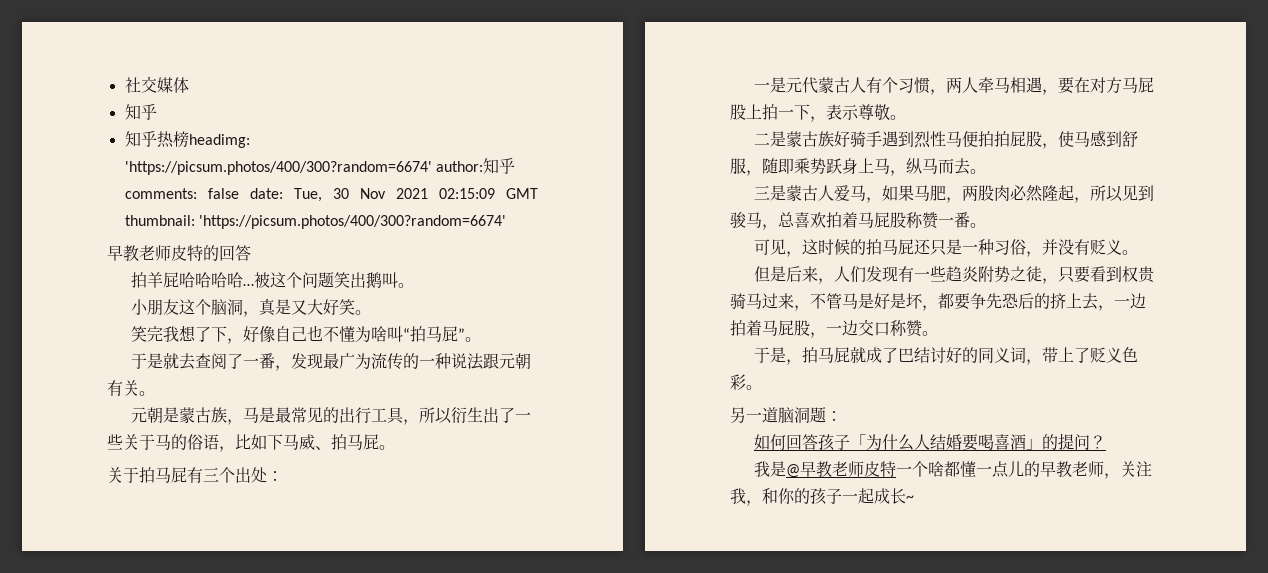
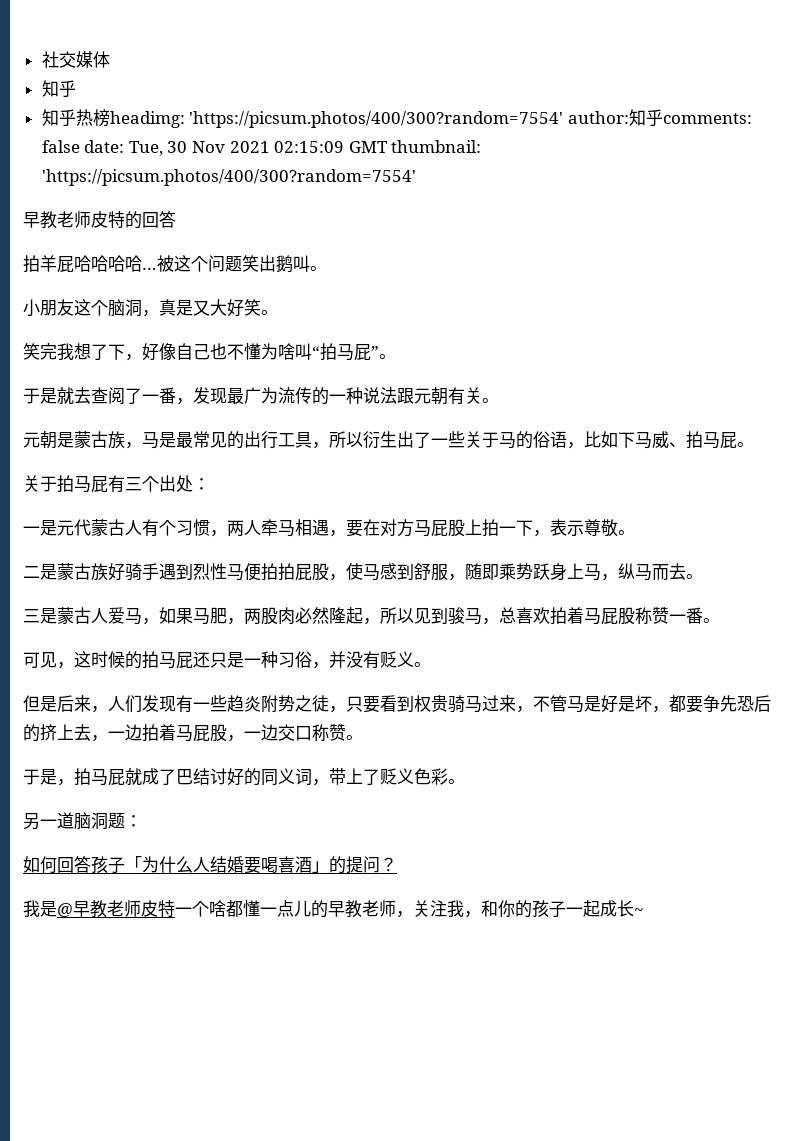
[124,161,432,175] 'https://picsum.photos/400/300?random=6674' -> [189,111,564,128] 'https://picsum.photos/400/300?random=7554'
[198,215,506,229] 'https://picsum.photos/400/300?random=6674' -> [41,169,416,186] 'https://picsum.photos/400/300?random=7554'

